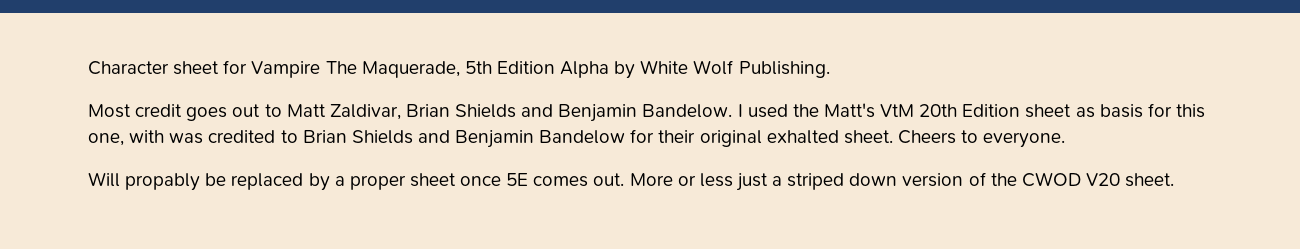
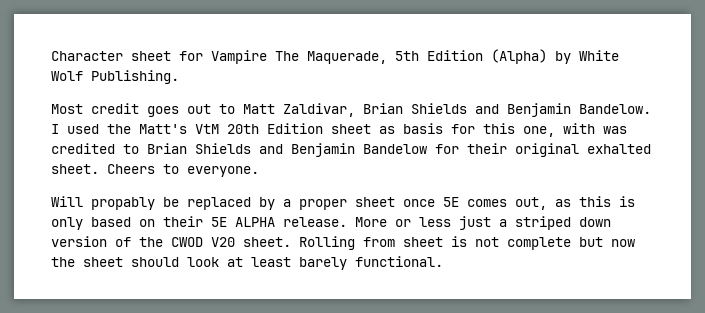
[560,61,610,78] Alpha -> [491,49,547,64] (Alpha)
[593,173,625,186] out. -> [515,196,635,210] [51,216,347,230] out, as this is only based on their 5E ALPHA release.
(1175, 180) none -> [299,236,635,250] [51,256,443,270] Rolling from sheet is not complete but now the sheet should look at least barely functional.

